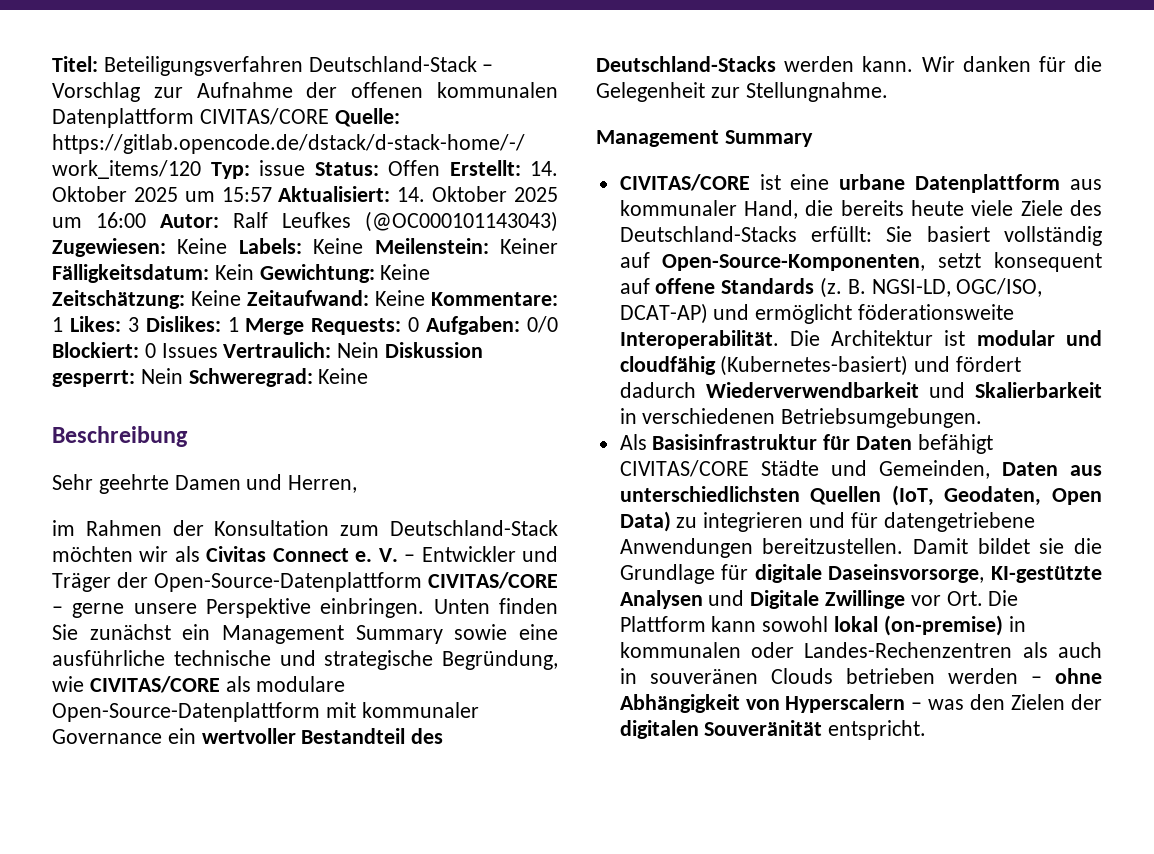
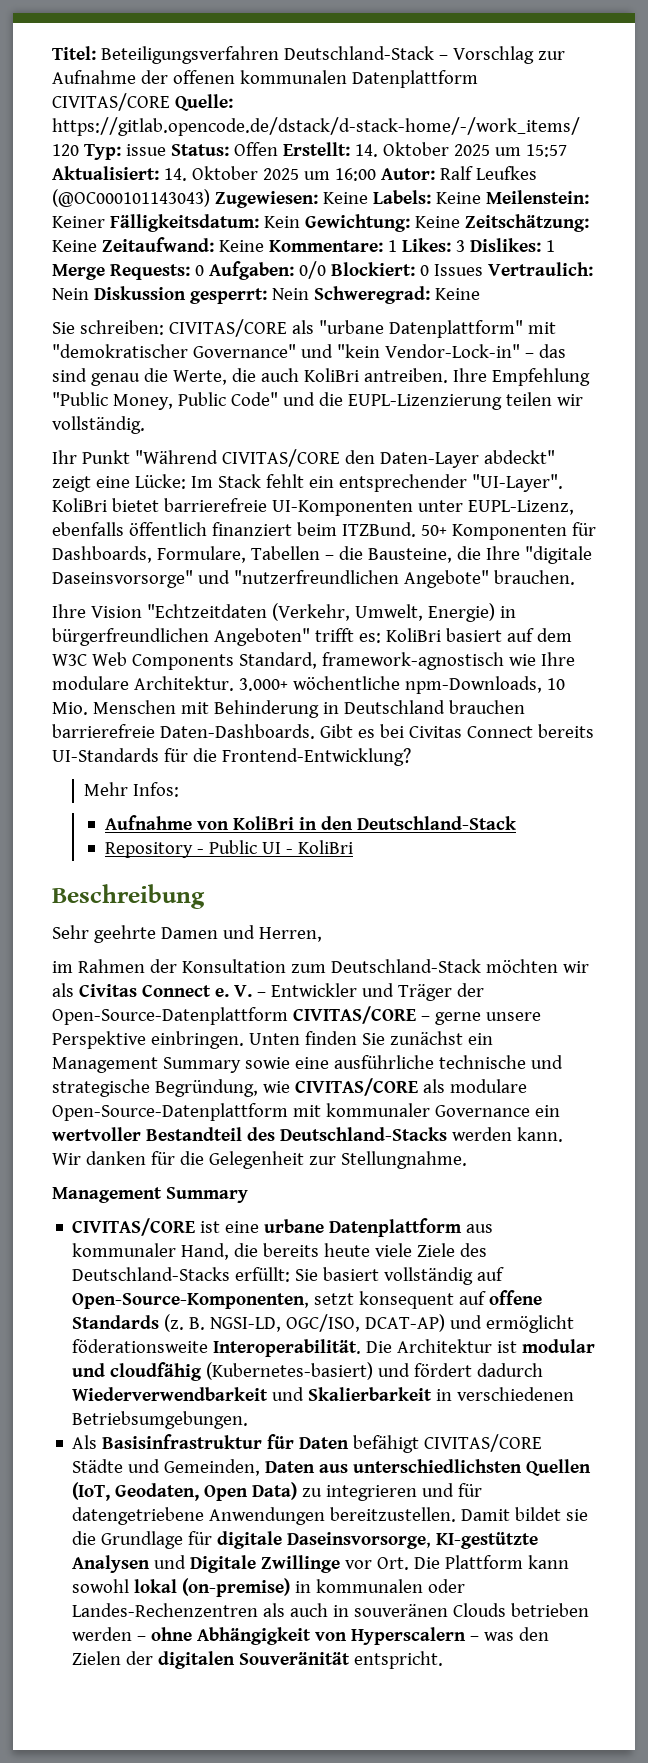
(369, 376) none -> [52,319,556,338] [52,344,566,358] [52,368,590,386] [52,392,583,410] [52,416,145,434] [52,449,555,468] [52,474,563,492] [52,498,574,516] [52,522,596,540] [52,546,592,564] [52,570,575,588] [52,603,516,622] [52,628,572,646] [52,652,575,670] [52,676,565,694] [52,700,525,718] [52,724,594,739] [52,748,411,766] [84,782,180,797] [104,815,516,830] [104,840,353,858] // Sie schreiben: CIVITAS/CORE als "urbane Datenplattform" mit "demokratischer Governance" und "kein Vendor-Lock-in" – das sind genau die Werte, die auch KoliBri antreiben. Ihre Empfehlung "Public Money, Public Code" und die EUPL-Lizenzierung teilen wir vollständig. // Ihr Punkt "Während CIVITAS/CORE den Daten-Layer abdeckt" zeigt eine Lücke: Im Stack fehlt ein entsprechender "UI-Layer". KoliBri bietet barrierefreie UI-Komponenten unter EUPL-Lizenz, ebenfalls öffentlich finanziert beim ITZBund. 50+ Komponenten für Dashboards, Formulare, Tabellen – die Bausteine, die Ihre "digitale Daseinsvorsorge" und "nutzerfreundlichen Angebote" brauchen. // Ihre Vision "Echtzeitdaten (Verkehr, Umwelt, Energie) in bürgerfreundlichen Angeboten" trifft es: KoliBri basiert auf dem W3C Web Components Standard, framework-agnostisch wie Ihre modulare Architektur. 3.000+ wöchentliche npm-Downloads, 10 Mio. Menschen mit Behinderung in Deutschland brauchen barrierefreie Daten-Dashboards. Gibt es bei Civitas Connect bereits UI-Standards für die Frontend-Entwicklung? // Mehr Infos: // Aufnahme von KoliBri in den Deutschland-Stack // Repository - Public UI - KoliBri

